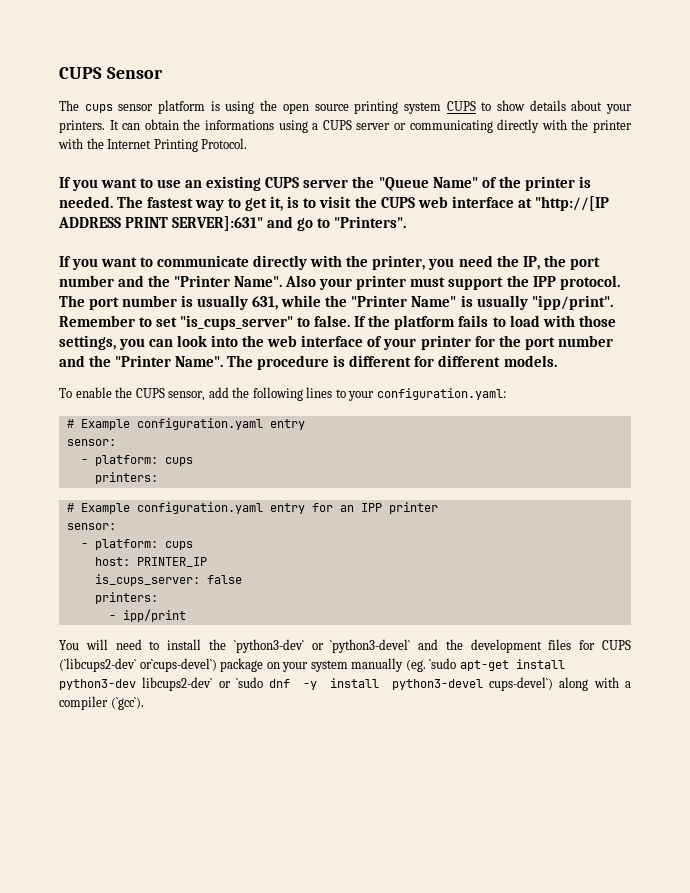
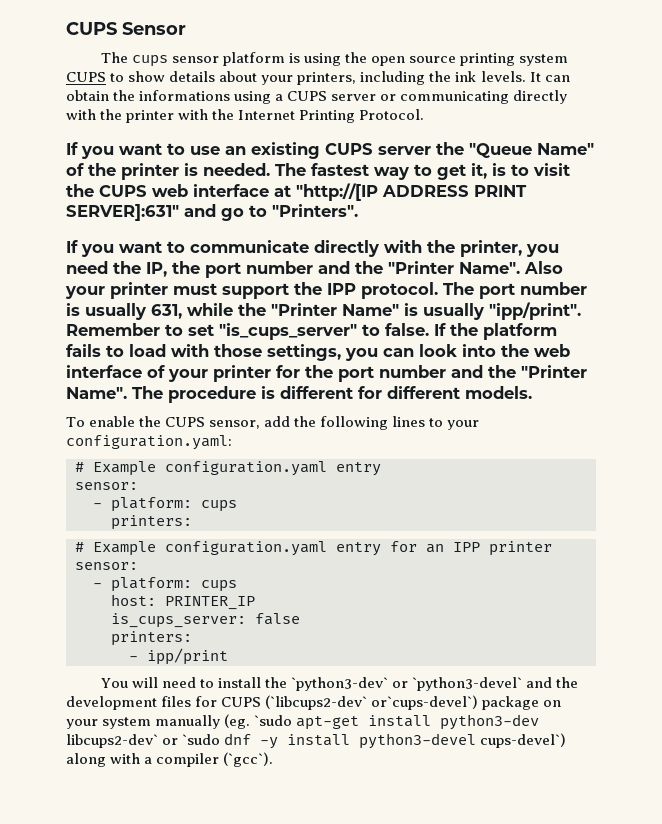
[59,120,105,133] printers. -> [297,71,526,85] printers, including the ink levels.

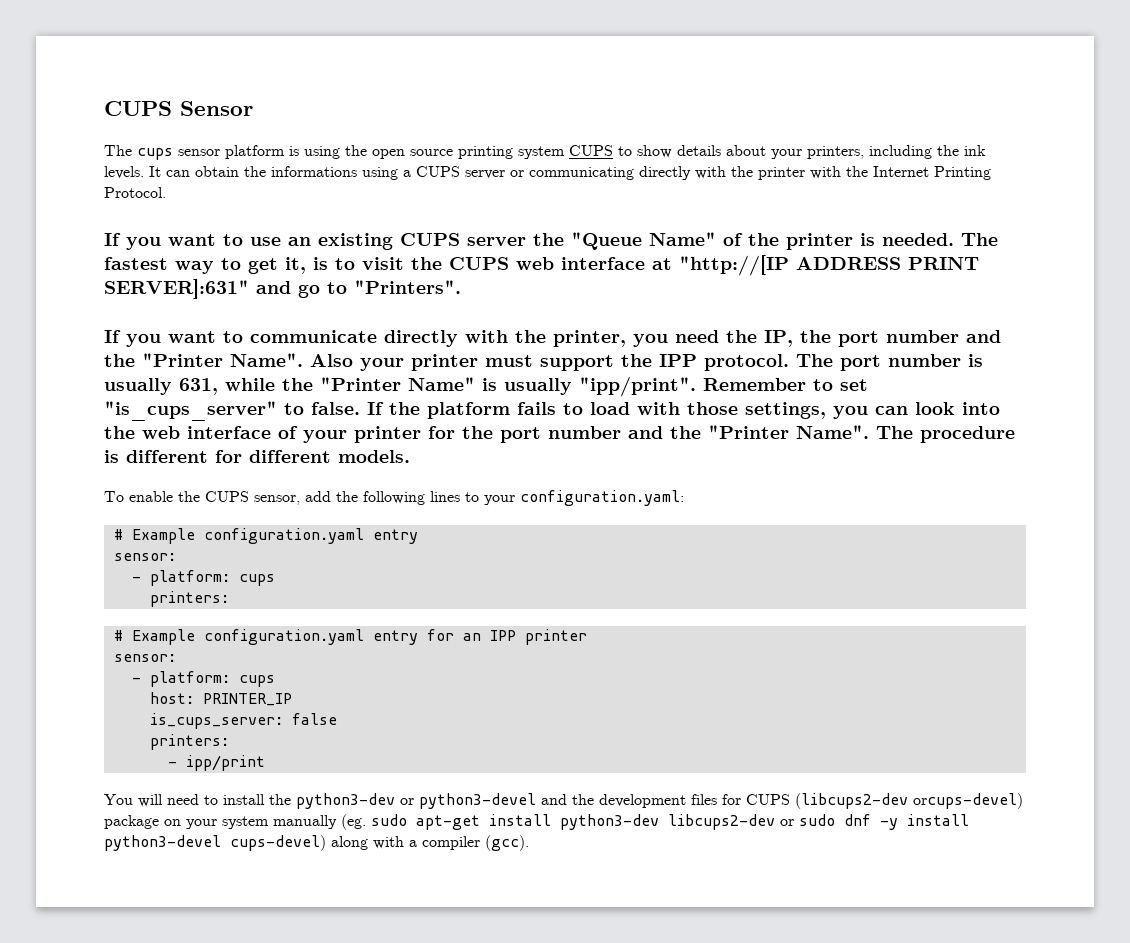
[290,677,522,691] `python3-dev` or `python3-devel` -> [296,793,536,809] python3-dev or python3-devel
[265,695,479,710] (`libcups2-dev` or`cups-devel`) -> [795,793,1023,809] (libcups2-dev orcups-devel)
[254,715,293,726] `sudo -> [371,814,407,826] sudo
[66,734,221,748] libcups2-dev` or `sudo -> [668,814,835,830] libcups2-dev or sudo
[480,733,567,748] cups-devel`) -> [230,835,326,851] cups-devel)
[223,752,274,767] (`gcc`). -> [485,835,529,851] (gcc).

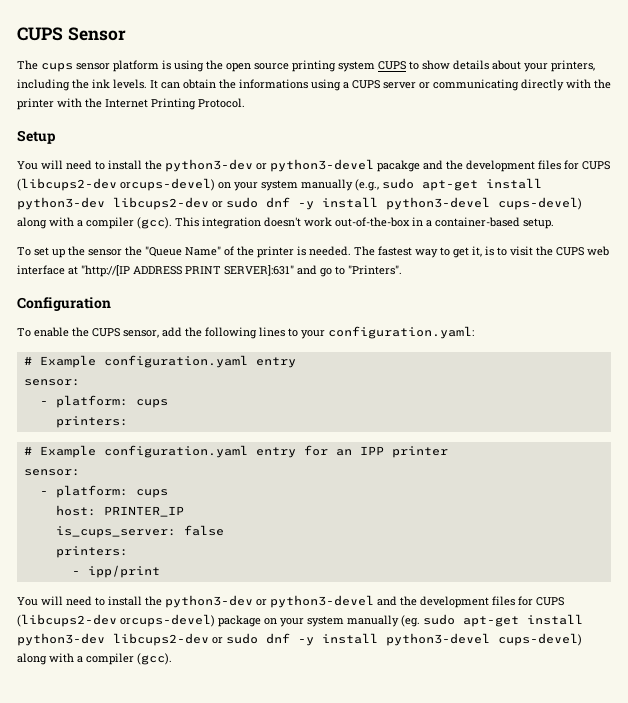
[104,233,526,250] If you want to use an existing CUPS server -> [17,130,56,144] [17,159,610,172] [17,178,542,191] [17,197,582,210] [17,217,554,229] [17,246,122,258] Setup // You will need to install the python3-dev or python3-devel pacakge and the development files for CUPS (libcups2-dev orcups-devel) on your system manually (e.g., sudo apt-get install python3-dev libcups2-dev or sudo dnf -y install python3-devel cups-devel) along with a compiler (gcc). This integration doesn't work out-of-the-box in a container-based setup. // To set up the sensor
[104,330,1001,347] [104,353,983,371] [104,376,868,397] [104,401,1000,421] [104,425,1015,443] [104,450,410,463] If you want to communicate directly with the printer, you need the IP, the port number and the "Printer Name". Also your printer must support the IPP protocol. The port number is usually 631, while the "Printer Name" is usually "ipp/print". Remember to set "is_cups_server" to false. If the platform fails to load with those settings, you can look into the web interface of your printer for the port number and the "Printer Name". The procedure is different for different models. -> [17,297,111,311] Configuration

